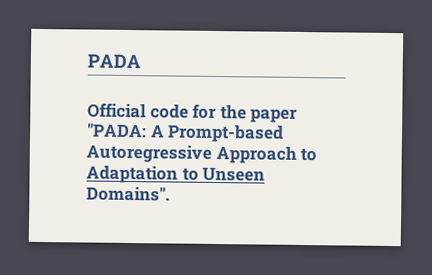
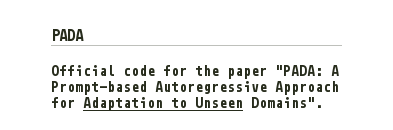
[300,147,318,162] to -> [51,97,75,108] for

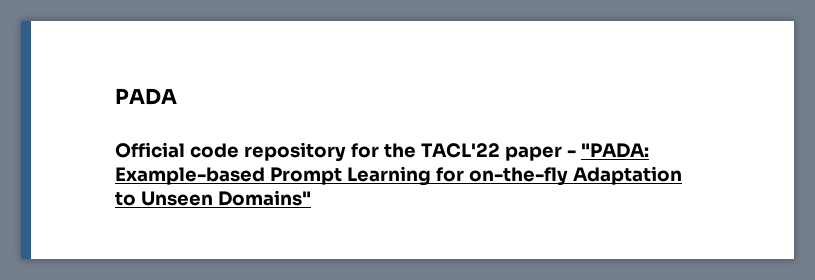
(155, 70) none -> [243,142,346,162] repository
[227,65,339,79] [51,81,339,95] [51,97,75,108] paper "PADA: A Prompt-based Autoregressive Approach for -> [420,143,649,161] [115,166,568,186] TACL'22 paper - "PADA: Example-based Prompt Learning for on-the-fly
[251,97,323,108] Domains". -> [217,190,311,206] Domains"

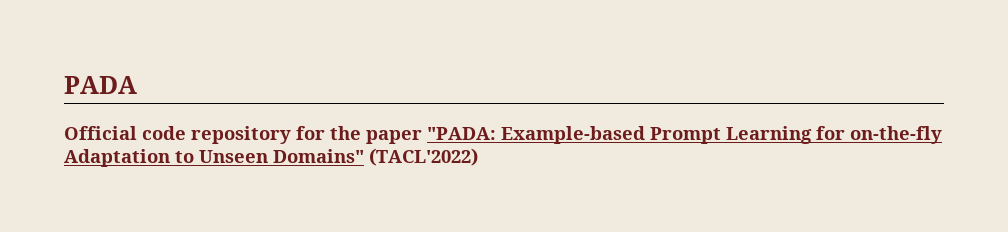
[420,143,576,161] TACL'22 paper - -> [366,130,422,144] paper
(311, 198) none -> [369,148,478,166] (TACL'2022)

